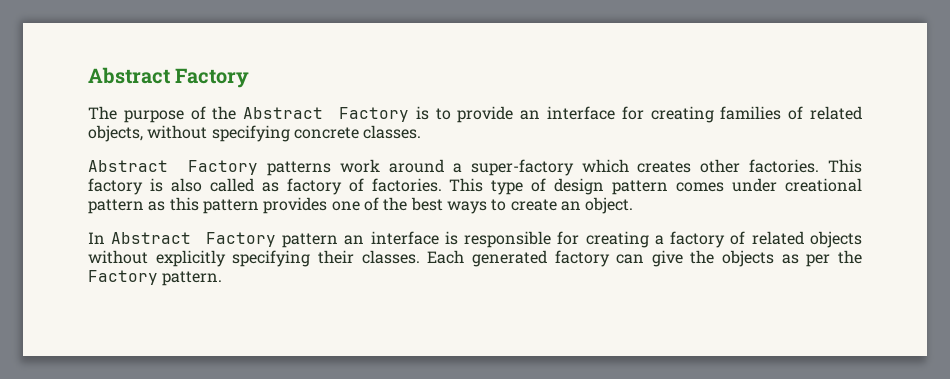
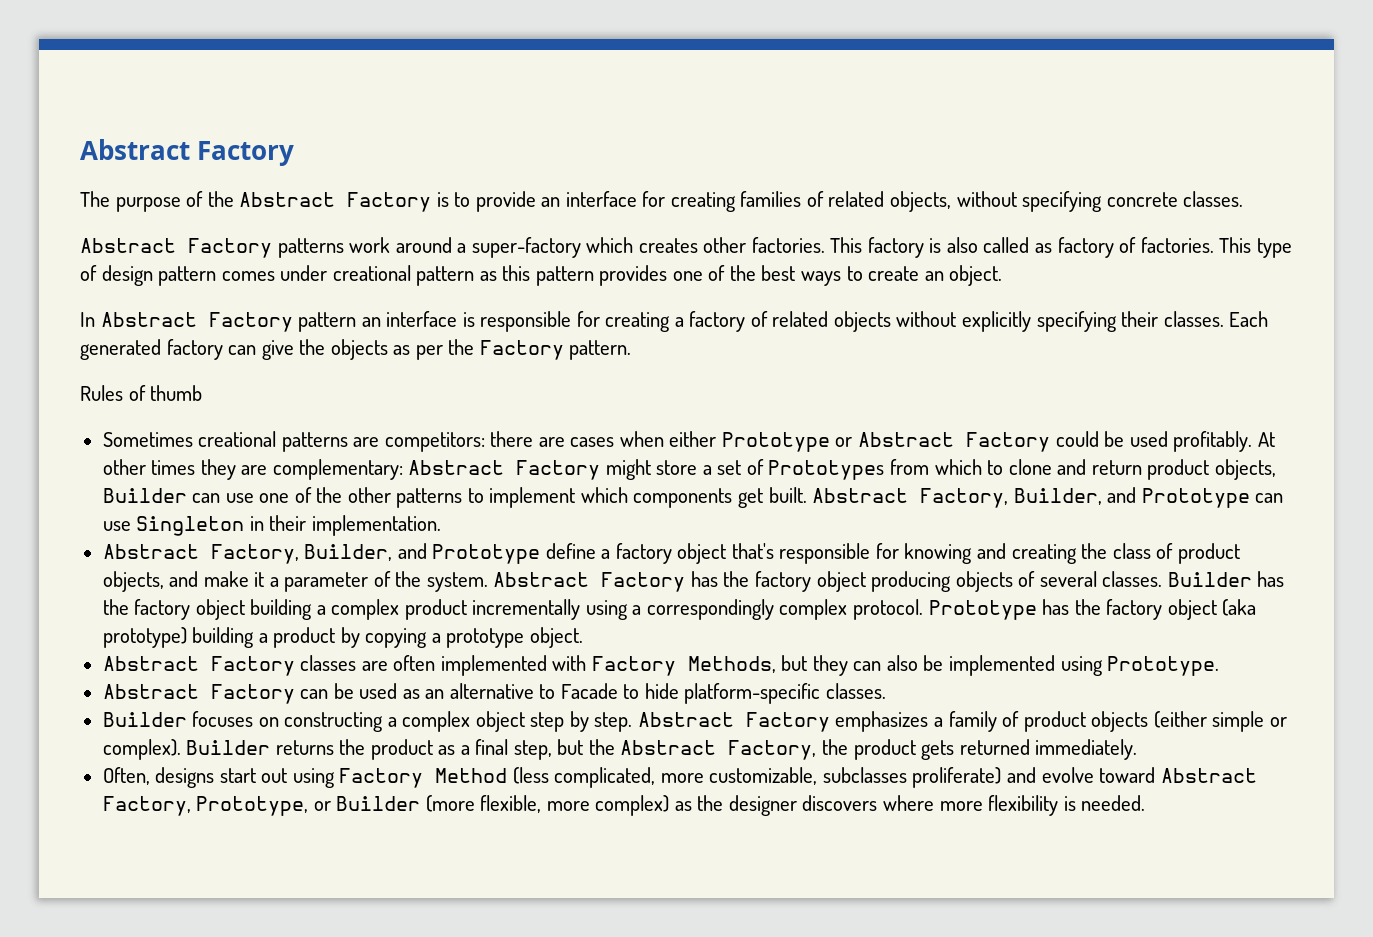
(223, 278) none -> [80,385,203,401] [102,431,1275,452] [102,459,1276,480] [102,487,1284,508] [102,515,441,536] [102,543,1240,564] [102,571,1285,592] [102,599,1257,620] [102,627,583,648] [102,655,1220,676] [102,683,886,704] [102,711,1287,732] [102,739,1138,760] [102,767,1257,788] [102,795,1146,816] // Rules of thumb // Sometimes creational patterns are competitors: there are cases when either Prototype or Abstract Factory could be used profitably. At other times they are complementary: Abstract Factory might store a set of Prototypes from which to clone and return product objects, Builder can use one of the other patterns to implement which components get built. Abstract Factory, Builder, and Prototype can use Singleton in their implementation. // Abstract Factory, Builder, and Prototype define a factory object that's responsible for knowing and creating the class of product objects, and make it a parameter of the system. Abstract Factory has the factory object producing objects of several classes. Builder has the factory object building a complex product incrementally using a correspondingly complex protocol. Prototype has the factory object (aka prototype) building a product by copying a prototype object. // Abstract Factory classes are often implemented with Factory Methods, but they can also be implemented using Prototype. // Abstract Factory can be used as an alternative to Facade to hide platform-specific classes. // Builder focuses on constructing a complex object step by step. Abstract Factory emphasizes a family of product objects (either simple or complex). Builder returns the product as a final step, but the Abstract Factory, the product gets returned immediately. // Often, designs start out using Factory Method (less complicated, more customizable, subclasses proliferate) and evolve toward Abstract Factory, Prototype, or Builder (more flexible, more complex) as the designer discovers where more flexibility is needed.

